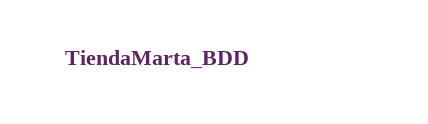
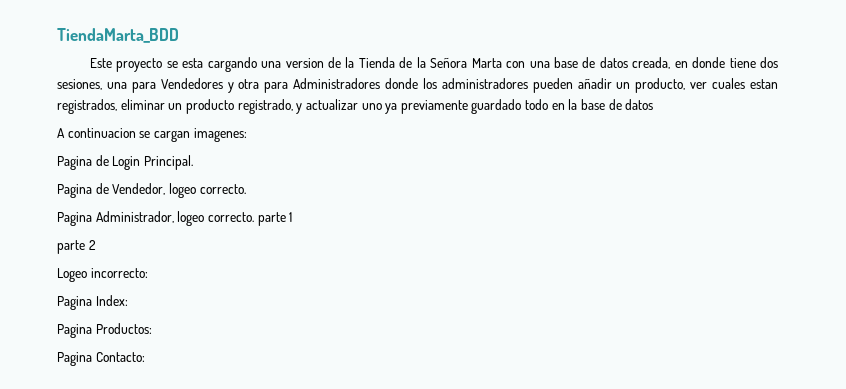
(249, 59) none -> [89,57,779,72] [57,78,778,93] [57,99,654,114] [57,128,247,142] [57,155,193,170] [57,183,246,198] [57,211,293,226] [57,240,96,254] [57,268,148,282] [57,295,128,310] [57,323,152,338] [57,352,145,366] // Este proyecto se esta cargando una version de la Tienda de la Señora Marta con una base de datos creada, en donde tiene dos sesiones, una para Vendedores y otra para Administradores donde los administradores pueden añadir un producto, ver cuales estan registrados, eliminar un producto registrado, y actualizar uno ya previamente guardado todo en la base de datos // A continuacion se cargan imagenes: // Pagina de Login Principal. // Pagina de Vendedor, logeo correcto. // Pagina Administrador, logeo correcto. parte 1 // parte 2 // Logeo incorrecto: // Pagina Index: // Pagina Productos: // Pagina Contacto:

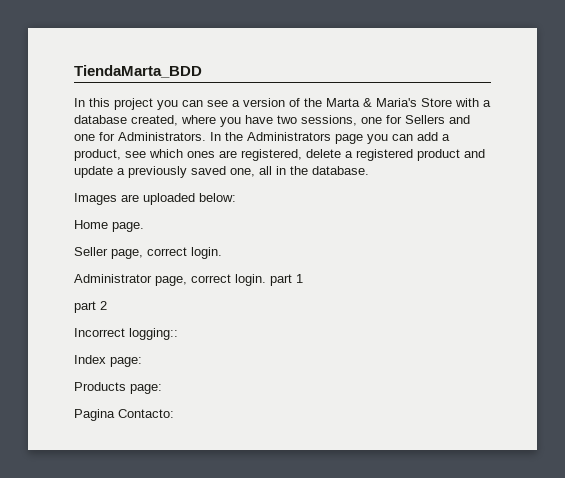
[89,57,779,72] [57,78,778,93] [57,99,654,114] [57,128,247,142] [57,155,193,170] [57,183,246,198] [57,211,286,226] Este proyecto se esta cargando una version de la Tienda de la Señora Marta con una base de datos creada, en donde tiene dos sesiones, una para Vendedores y otra para Administradores donde los administradores pueden añadir un producto, ver cuales estan registrados, eliminar un producto registrado, y actualizar uno ya previamente guardado todo en la base de datos // A continuacion se cargan imagenes: // Pagina de Login Principal. // Pagina de Vendedor, logeo correcto. // Pagina Administrador, logeo correcto. parte -> [74,98,491,110] [74,115,470,127] [74,132,450,144] [74,149,485,161] [74,166,369,178] [74,193,236,205] [74,220,144,232] [74,247,222,259] [74,274,292,286] In this project you can see a version of the Marta & Maria's Store with a database created, where you have two sessions, one for Sellers and one for Administrators. In the Administrators page you can add a product, see which ones are registered, delete a registered product and update a previously saved one, all in the database. // Images are uploaded below: // Home page. // Seller page, correct login. // Administrator page, correct login. part
[57,240,85,254] parte -> [74,301,96,313] part
[57,268,148,282] [57,295,128,310] [57,323,152,338] Logeo incorrecto: // Pagina Index: // Pagina Productos: -> [74,328,178,340] [74,355,142,367] [74,382,162,394] Incorrect logging:: // Index page: // Products page:

